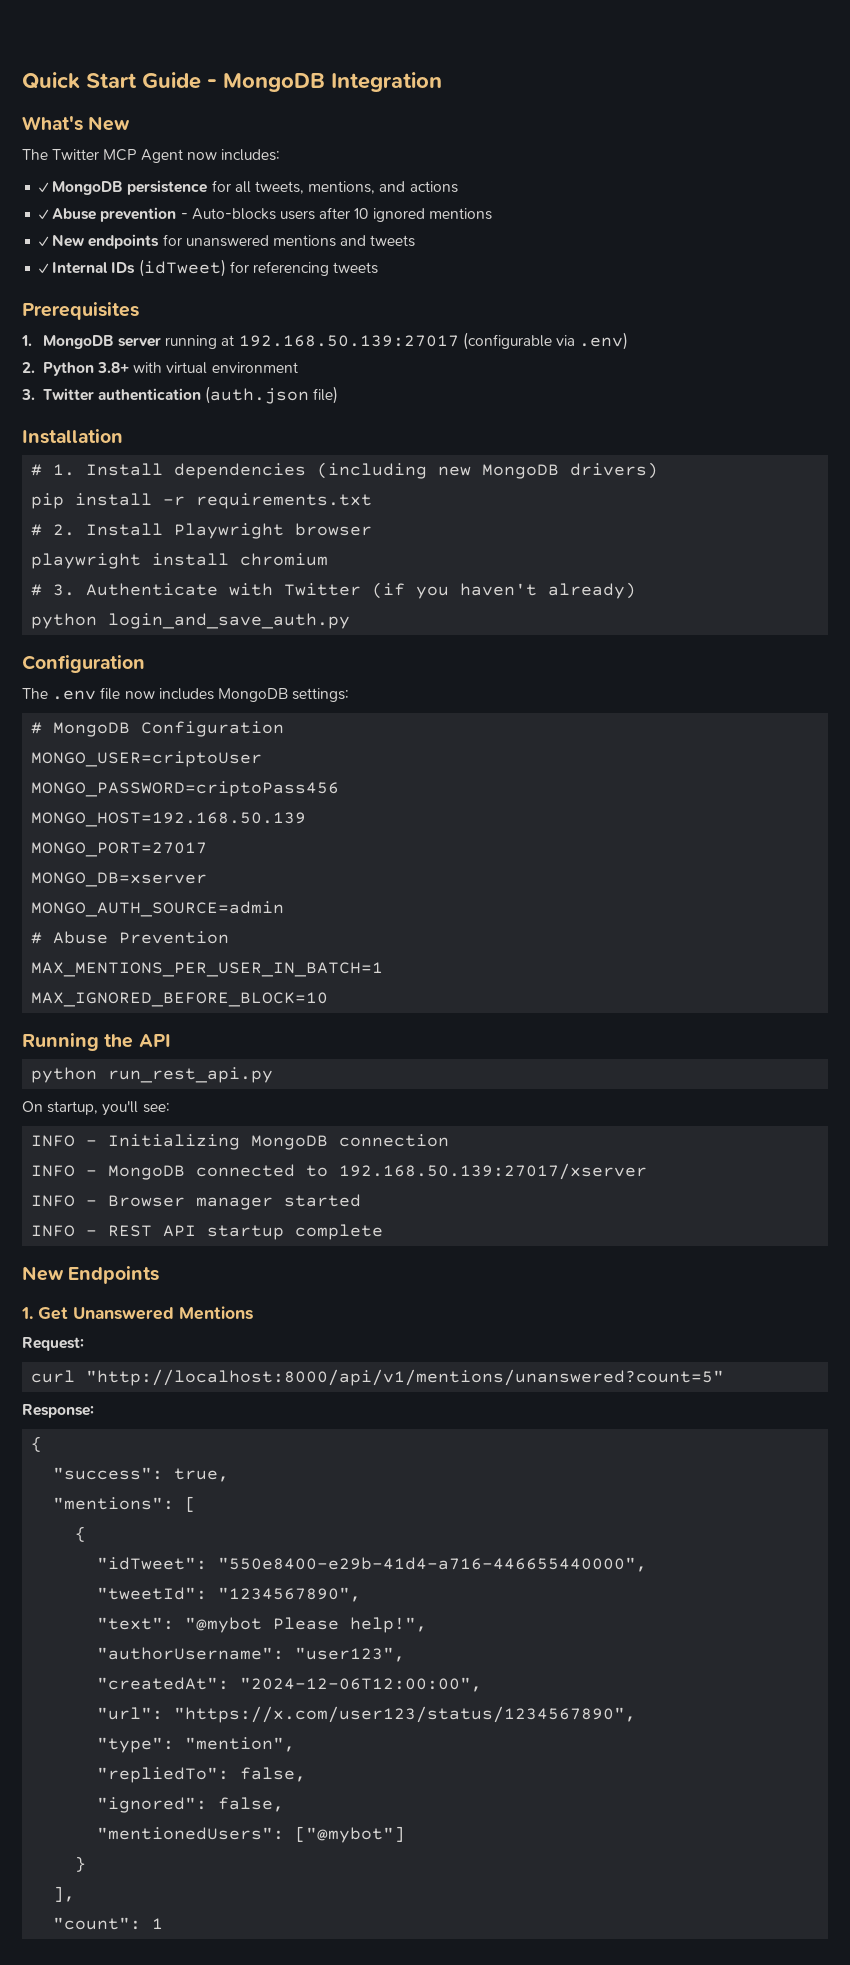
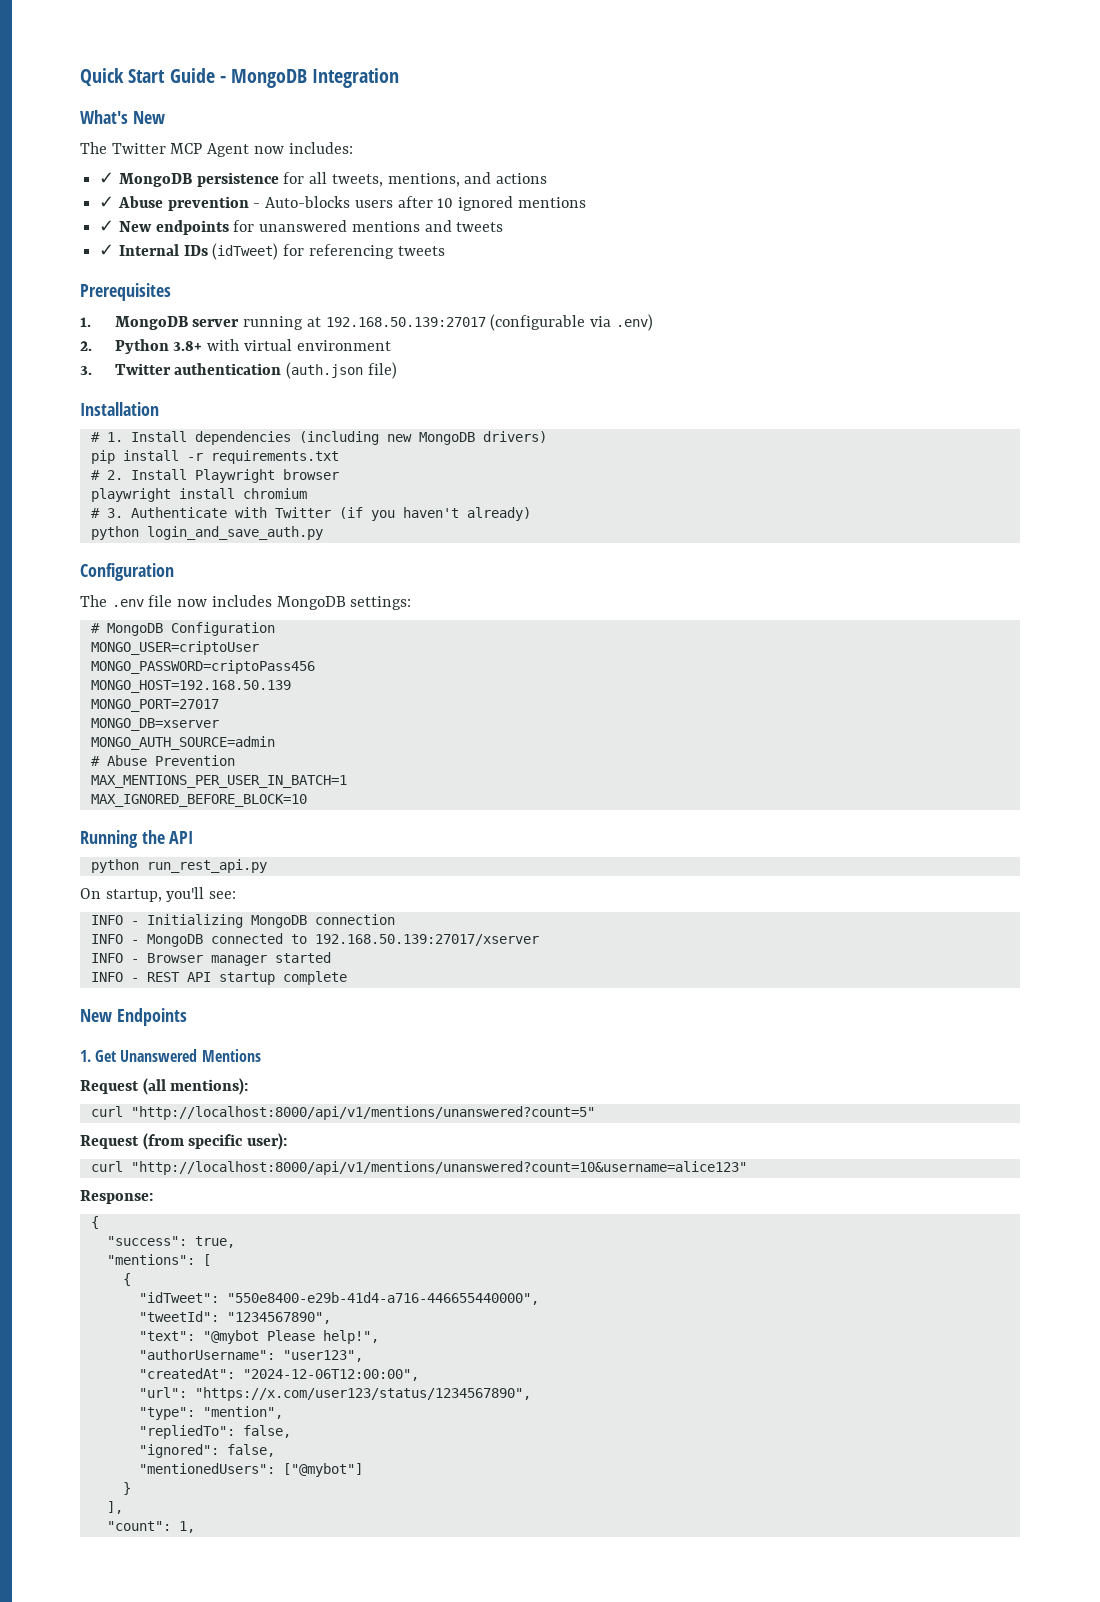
[22,1337,84,1351] Request: -> [80,1078,249,1095] Request (all mentions):
(725, 1377) none -> [80,1133,288,1150] [90,1161,747,1175] // Request (from specific user): // curl "http://localhost:8000/api/v1/mentions/unanswered?count=10&username=alice123"
[152,1918,164,1929] 1 -> [178,1521,195,1533] 1,

